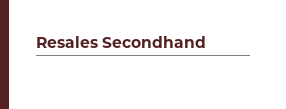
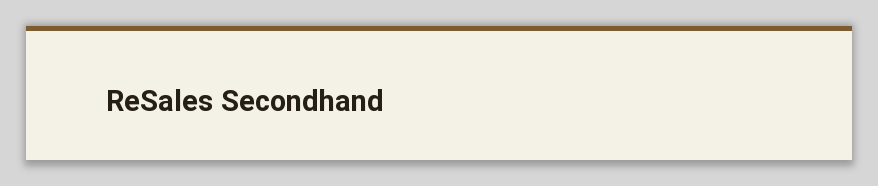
[36,36,98,48] Resales -> [106,89,213,111] ReSales

